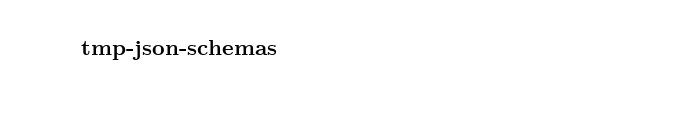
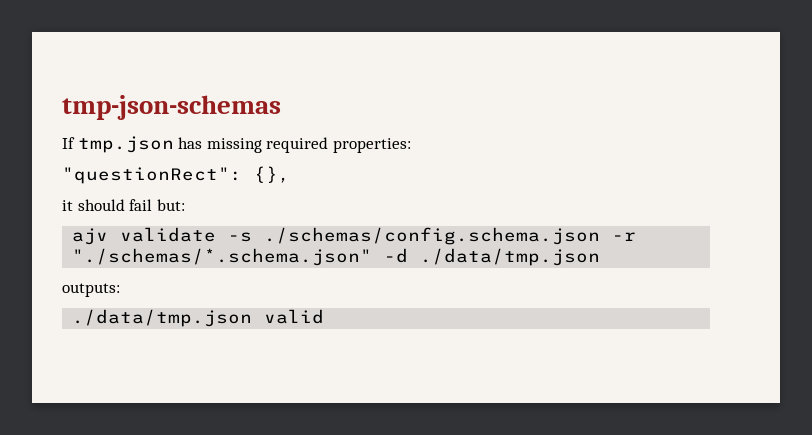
(277, 50) none -> [62,136,411,153] [62,166,290,184] [62,199,185,211] [72,227,637,245] [72,248,601,266] [62,283,120,297] [72,309,325,327] // If tmp.json has missing required properties: // "questionRect": {}, // it should fail but: // ajv validate -s ./schemas/config.schema.json -r "./schemas/*.schema.json" -d ./data/tmp.json // outputs: // ./data/tmp.json valid

